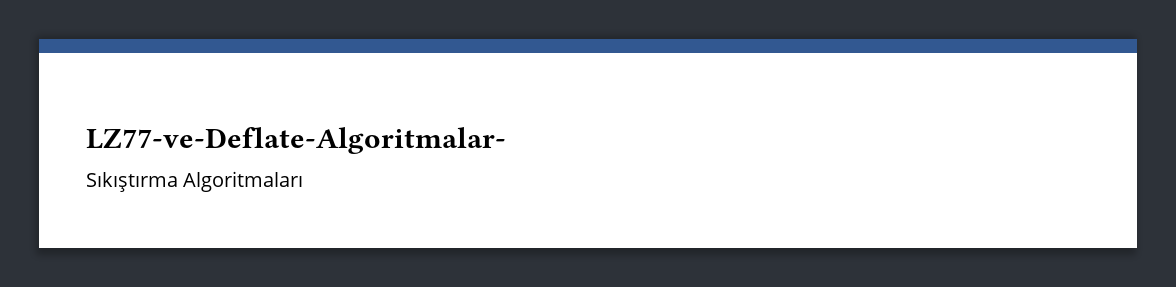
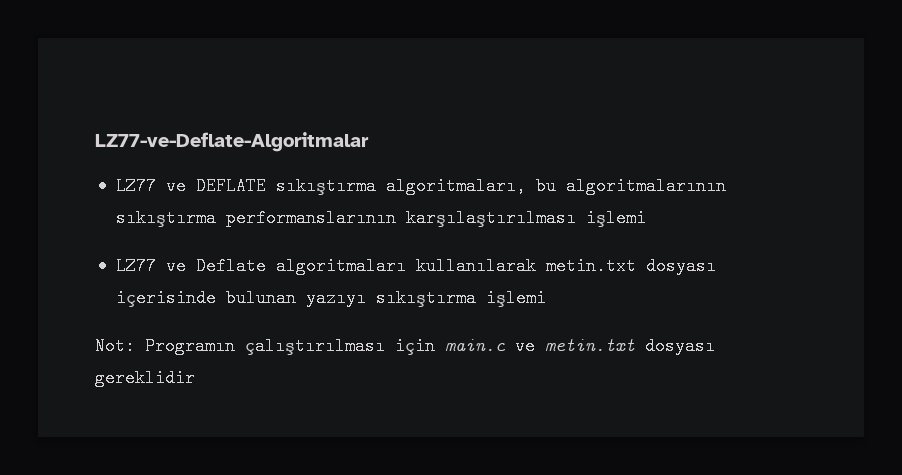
[86,127,506,154] [86,171,304,192] LZ77-ve-Deflate-Algoritmalar- // Sıkıştırma Algoritmaları -> [95,132,369,152] [115,177,726,195] [115,209,646,227] [115,257,716,275] [115,289,546,307] [95,337,715,355] [95,369,195,387] LZ77-ve-Deflate-Algoritmalar // LZ77 ve DEFLATE sıkıştırma algoritmaları, bu algoritmalarının sıkıştırma performanslarının karşılaştırılması işlemi // LZ77 ve Deflate algoritmaları kullanılarak metin.txt dosyası içerisinde bulunan yazıyı sıkıştırma işlemi // Not: Programın çalıştırılması için main.c ve metin.txt dosyası gereklidir

